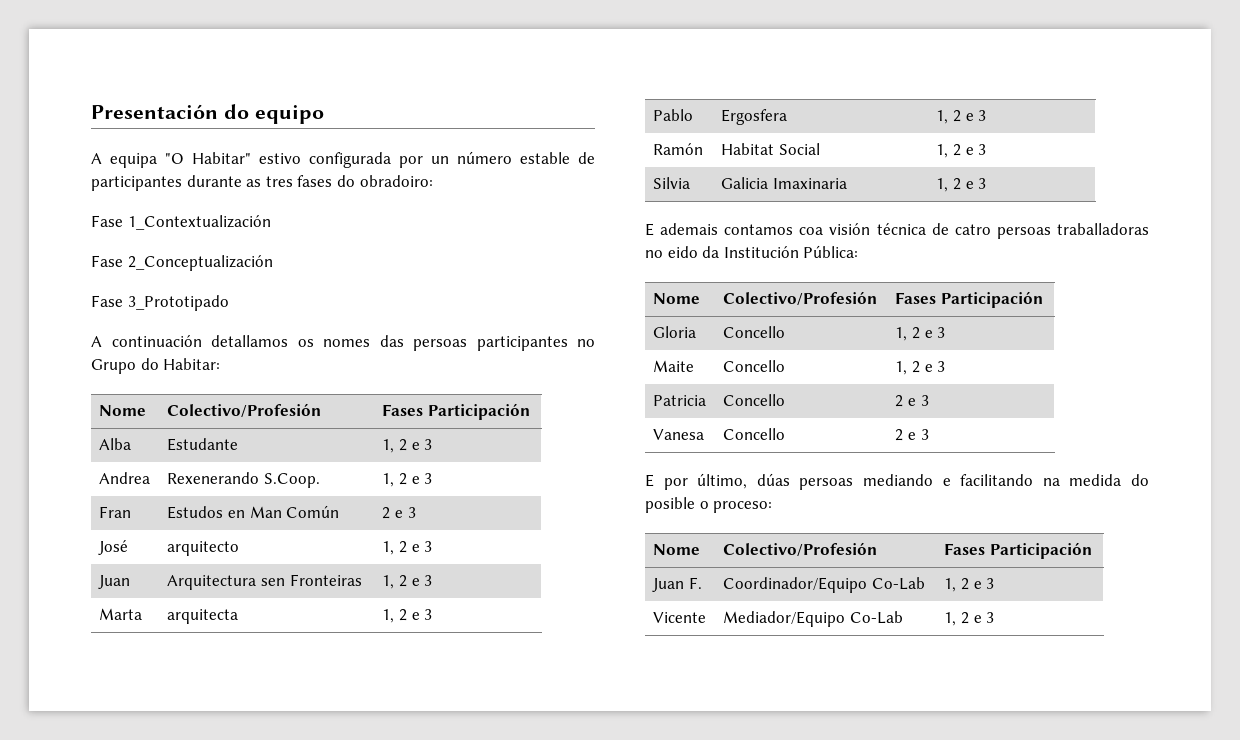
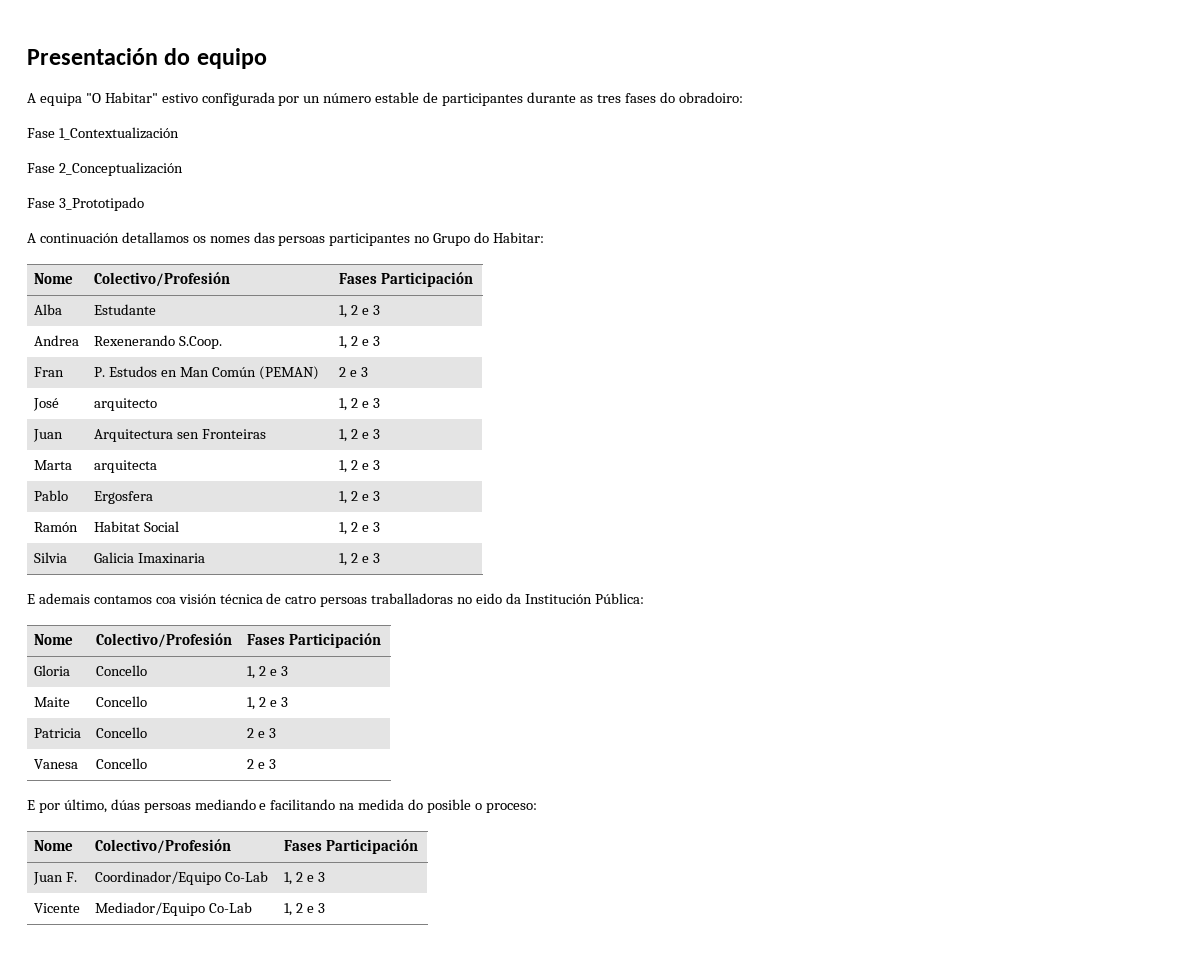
(132, 512) none -> [94,367,106,377] P.
(340, 511) none -> [258,366,319,380] (PEMAN)

